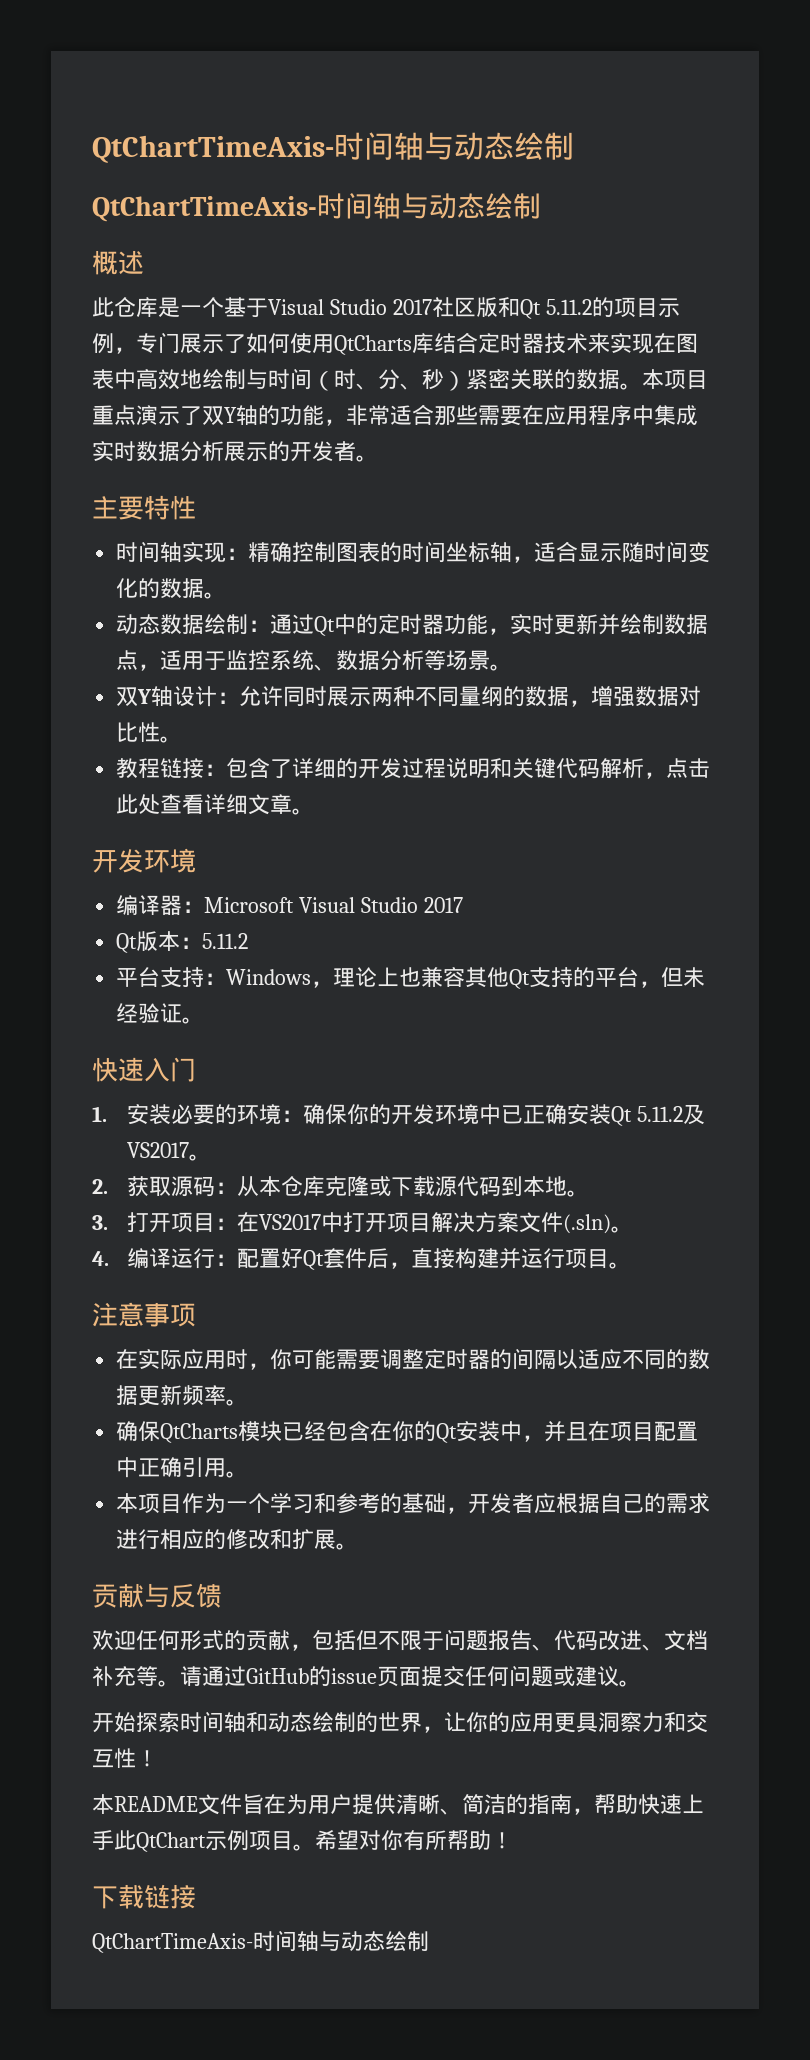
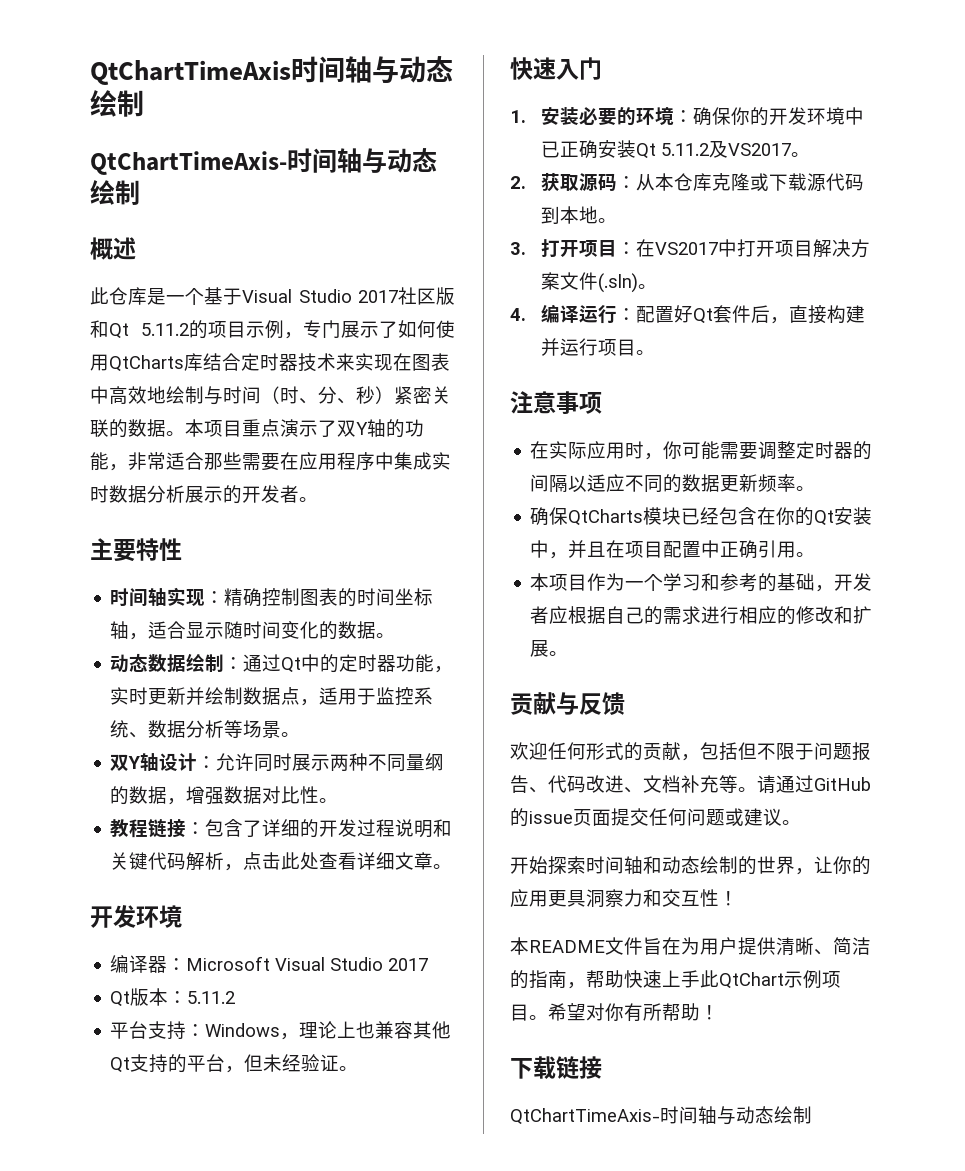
[92,135,334,163] QtChartTimeAxis- -> [90,60,291,85] QtChartTimeAxis

